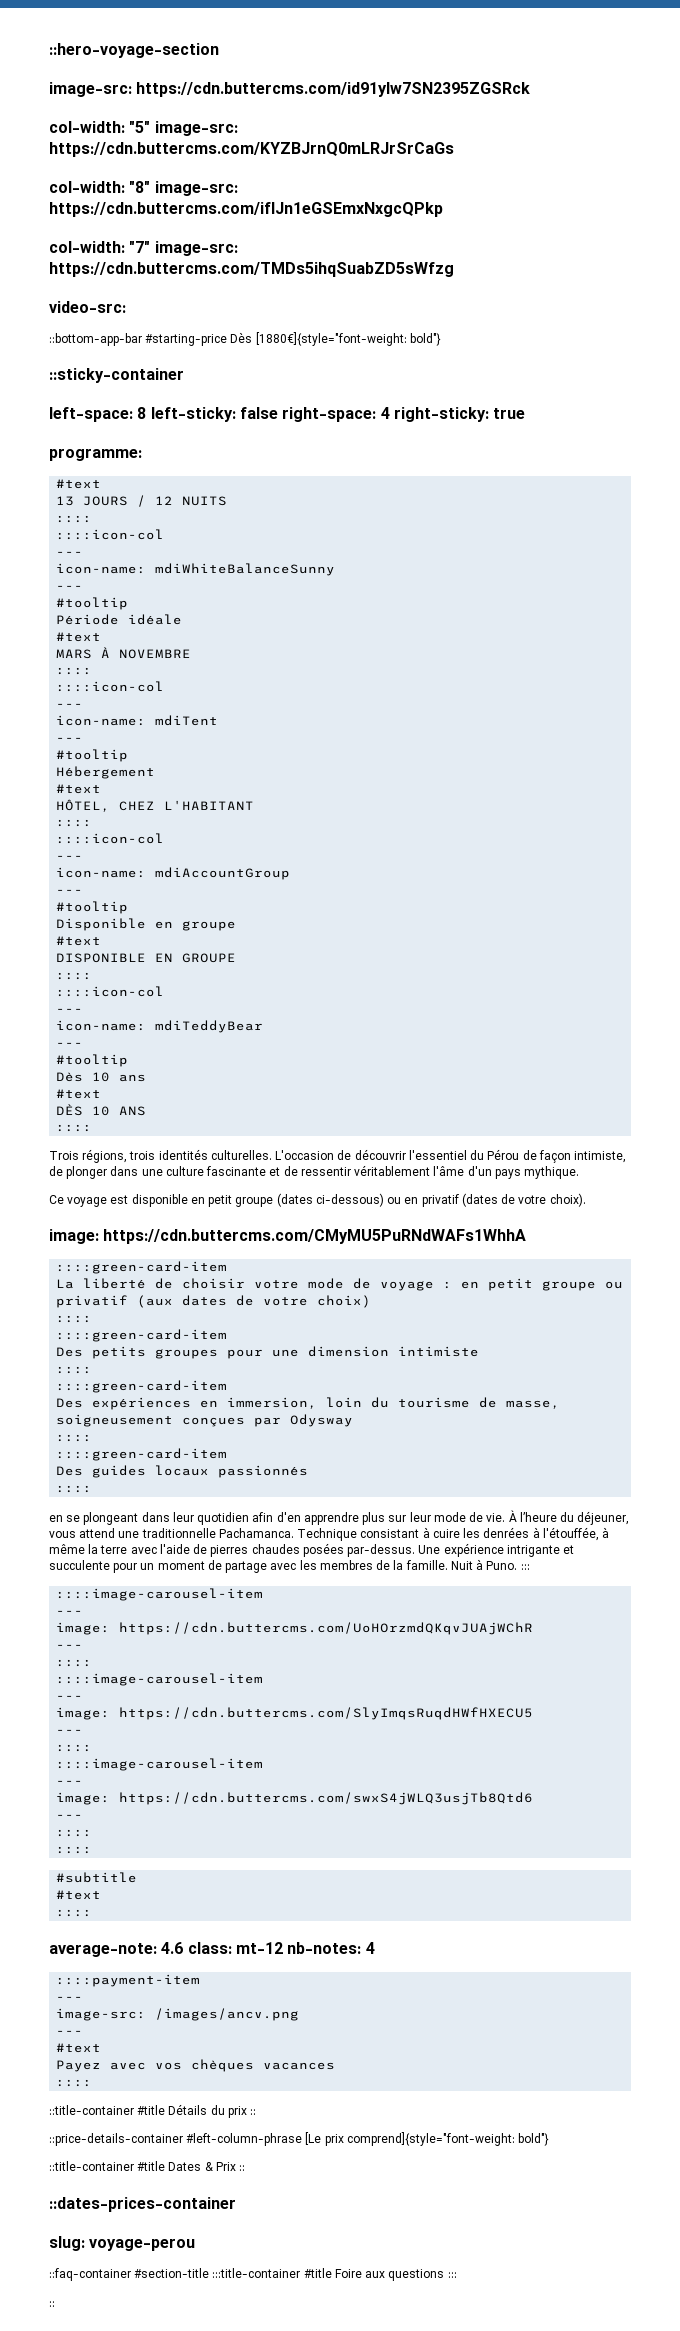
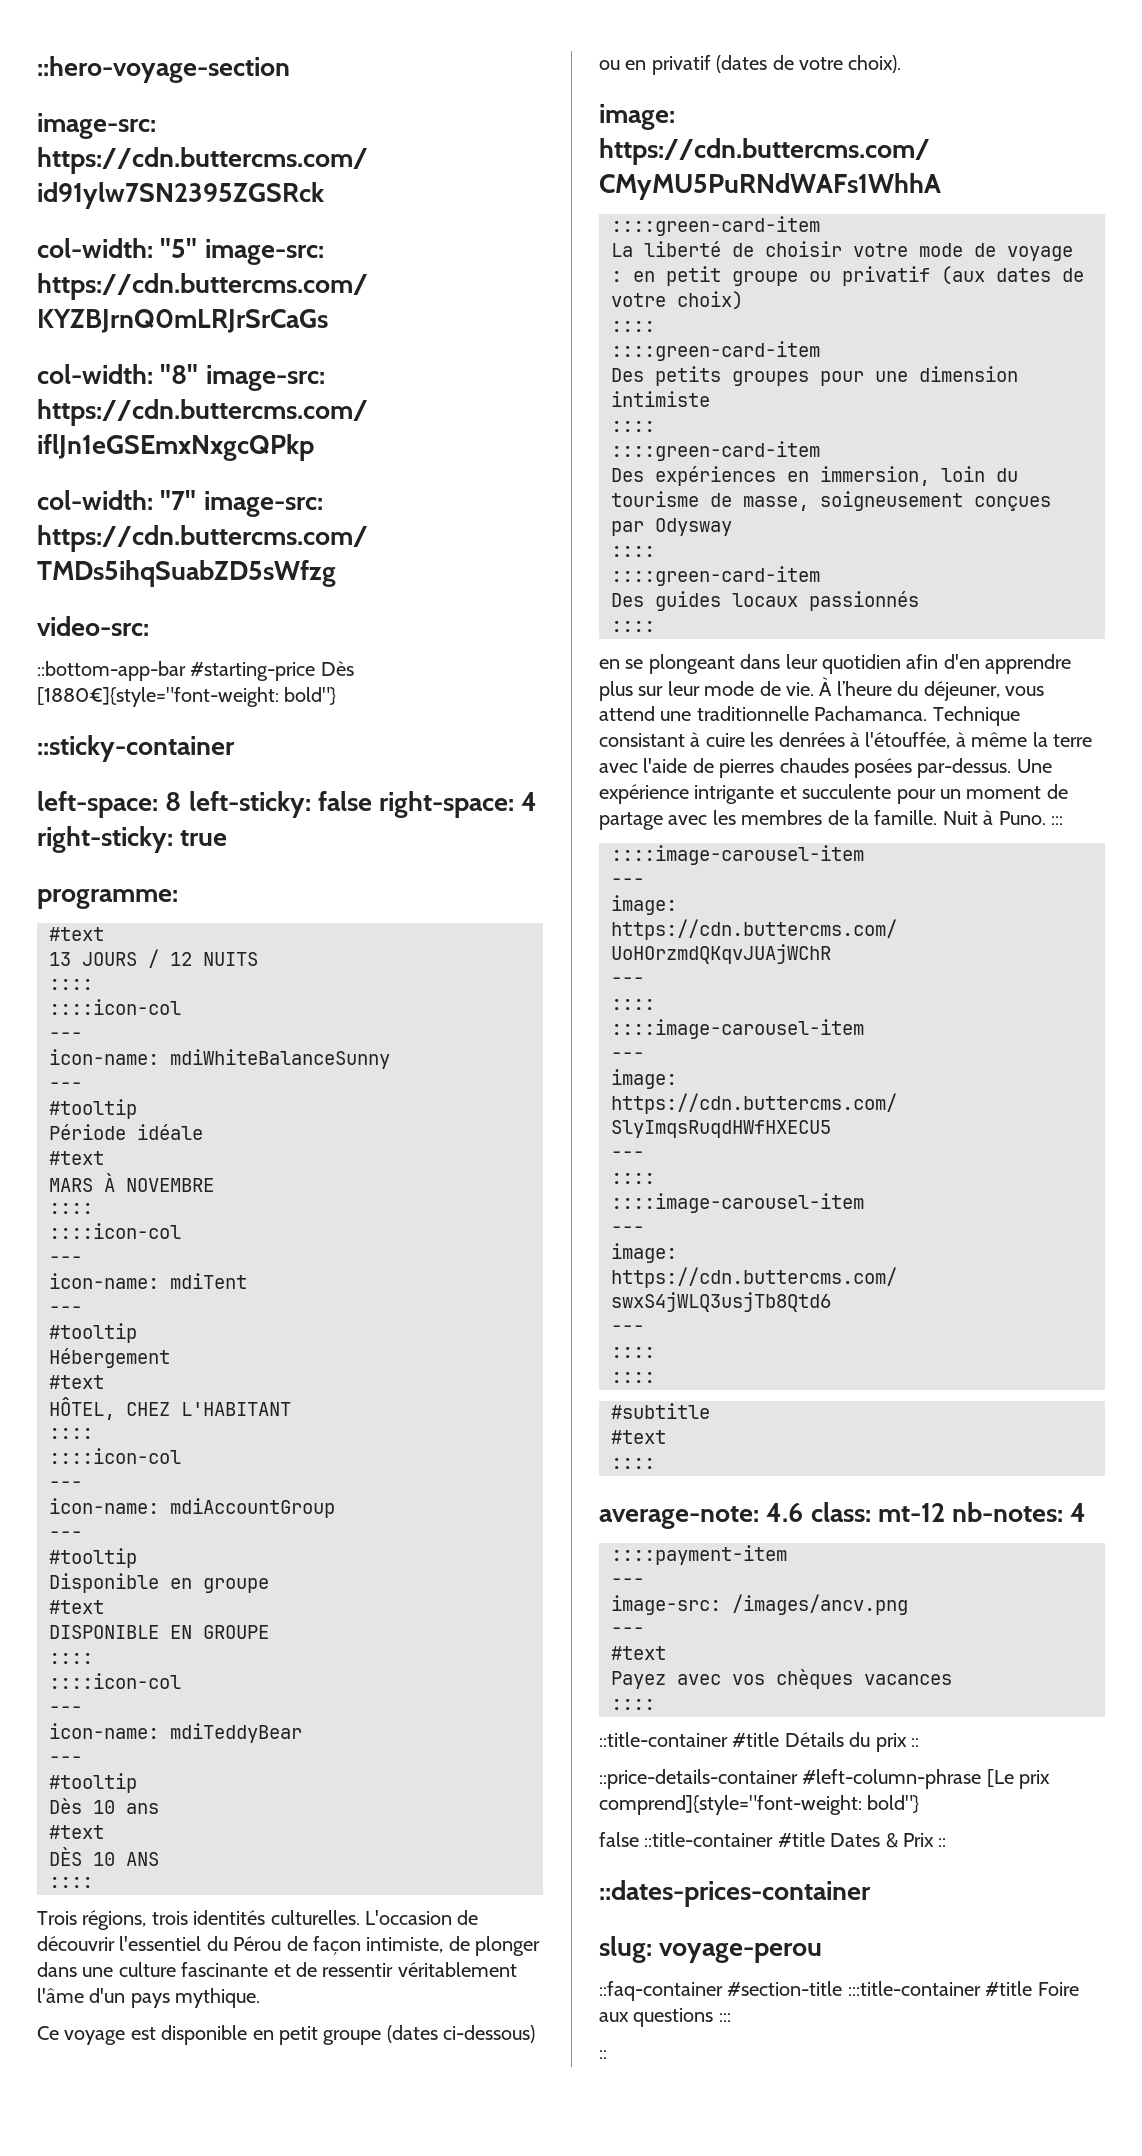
(550, 2139) none -> [599,1832,639,1847] false

